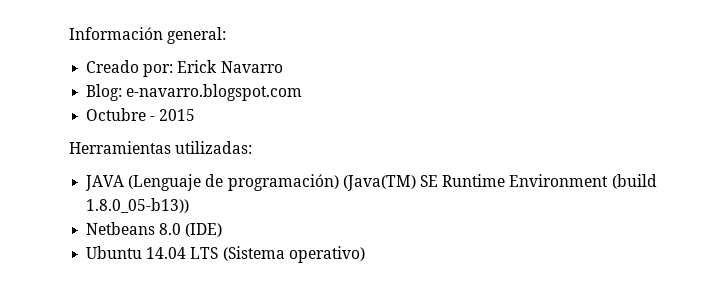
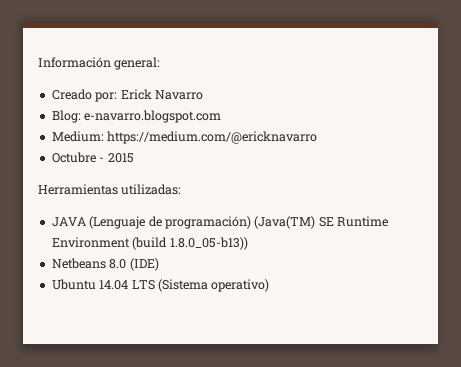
(303, 92) none -> [51,131,318,144] // Medium: https://medium.com/@ericknavarro

